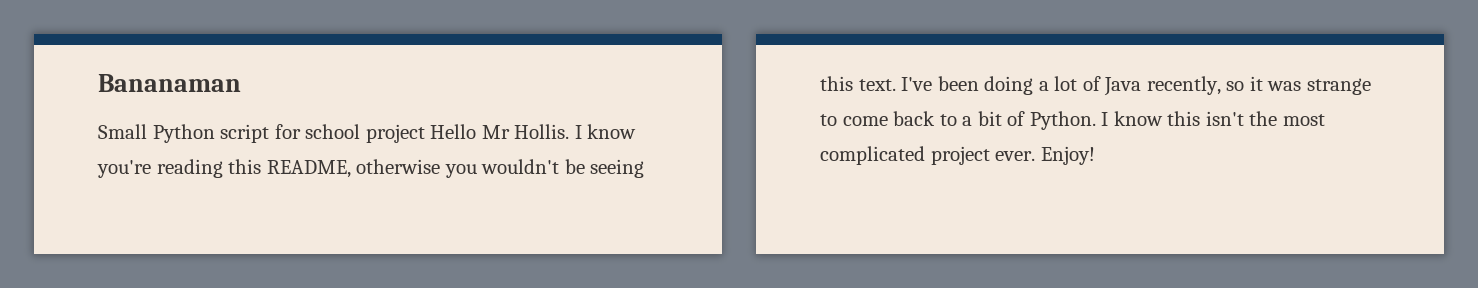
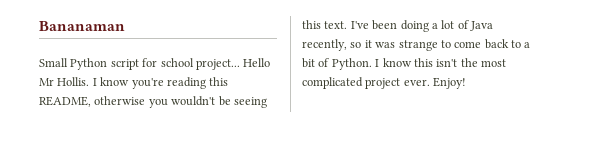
[365,124,425,143] project -> [195,59,240,70] project...

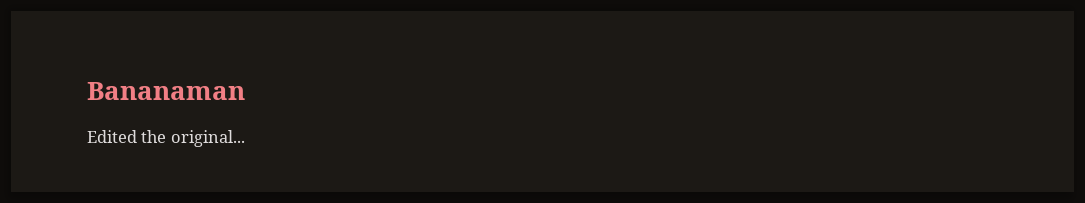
[39,58,271,70] [39,77,229,89] [39,96,267,108] [302,20,493,32] [302,39,531,51] [302,58,506,70] [302,77,467,89] Small Python script for school project... Hello Mr Hollis. I know you're reading this README, otherwise you wouldn't be seeing this text. I've been doing a lot of Java recently, so it was strange to come back to a bit of Python. I know this isn't the most complicated project ever. Enjoy! -> [87,130,245,147] Edited the original...

